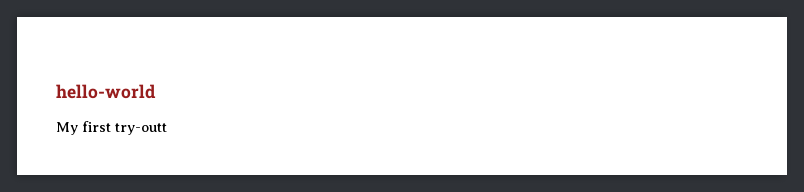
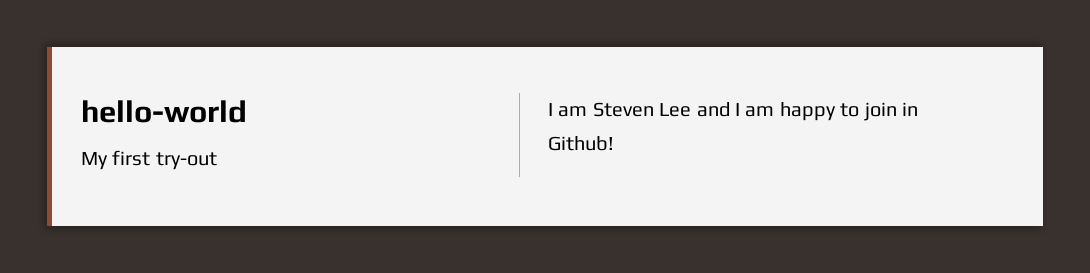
[115,123,167,135] try-outt -> [155,152,217,170] [548,102,918,121] [548,136,614,151] try-out // I am Steven Lee and I am happy to join in Github!

